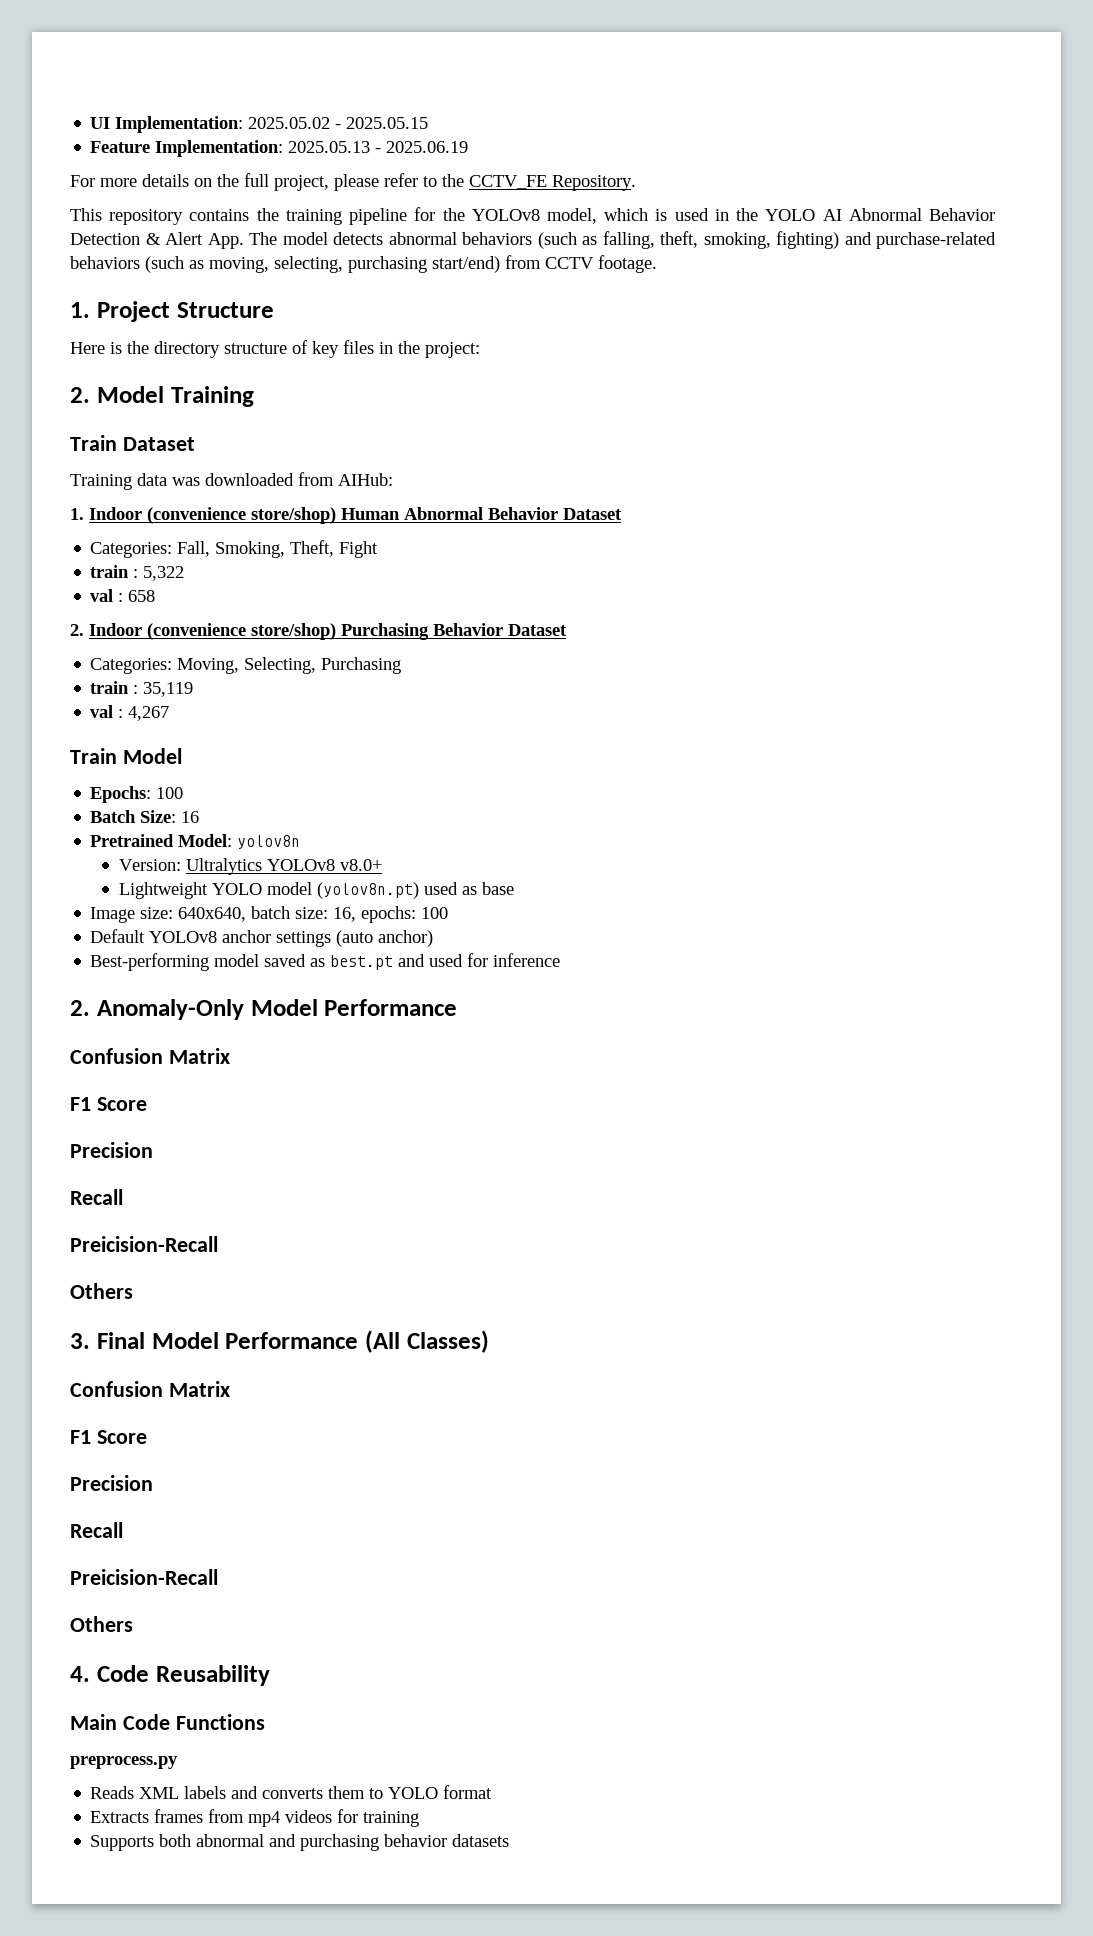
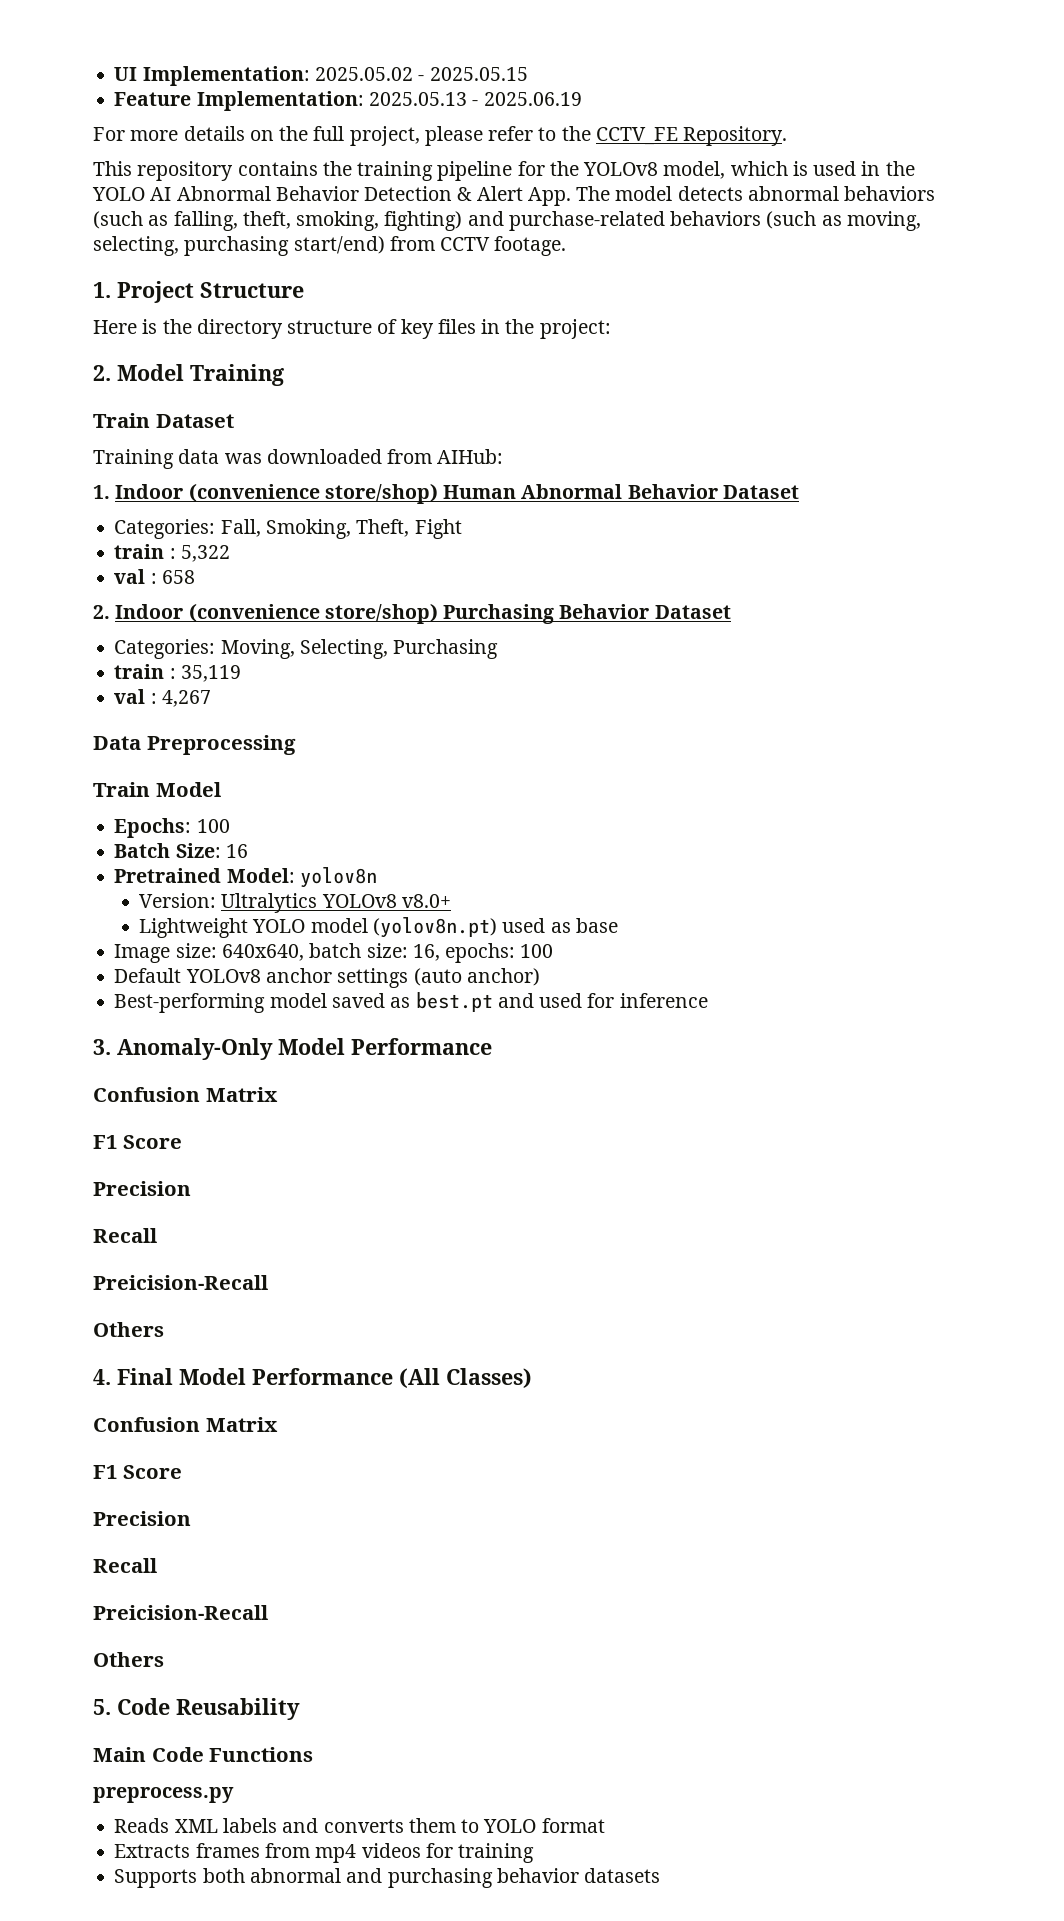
(170, 713) none -> [93,735,296,755] // Data Preprocessing
[70,1000,90,1016] 2. -> [93,1039,111,1055] 3.
[70,1333,90,1349] 3. -> [93,1369,111,1385] 4.
[70,1666,90,1682] 4. -> [93,1699,111,1715] 5.

